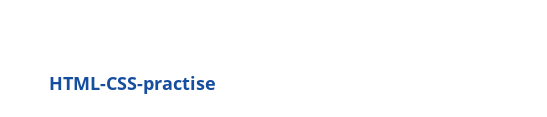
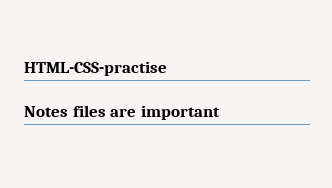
(216, 85) none -> [24,105,220,120] // Notes files are important

